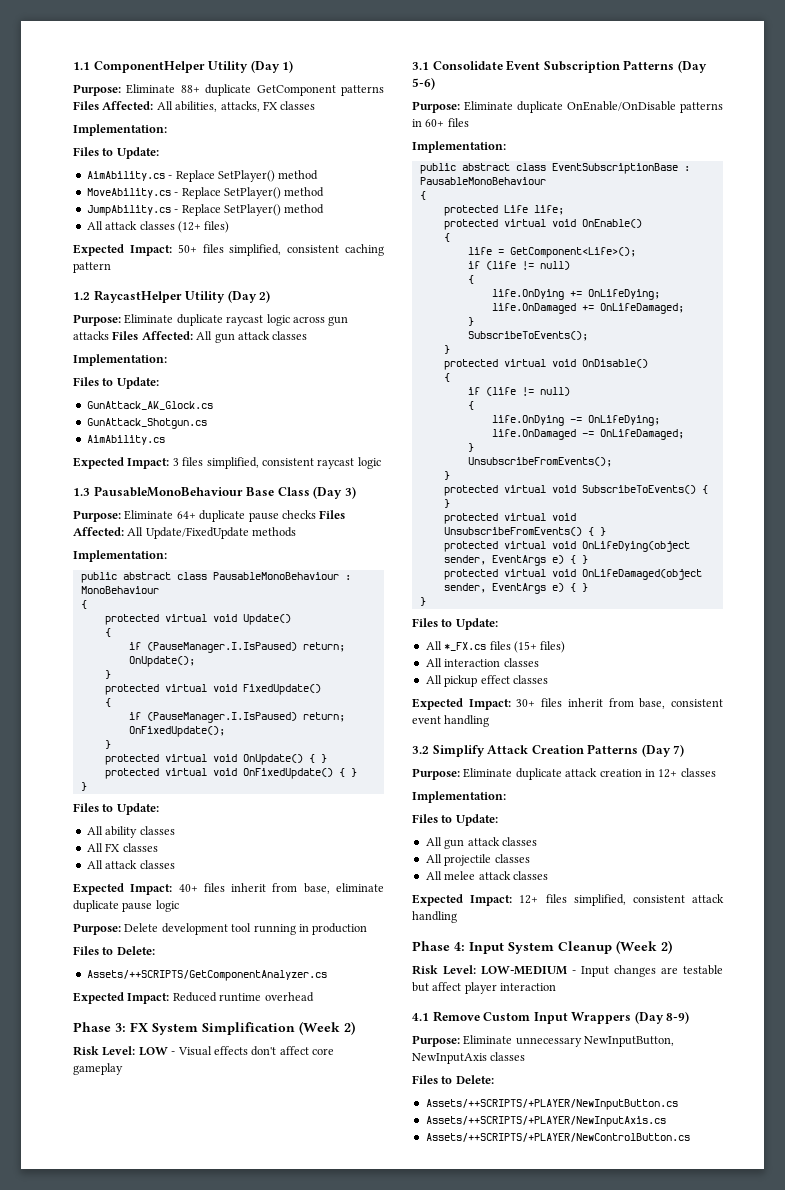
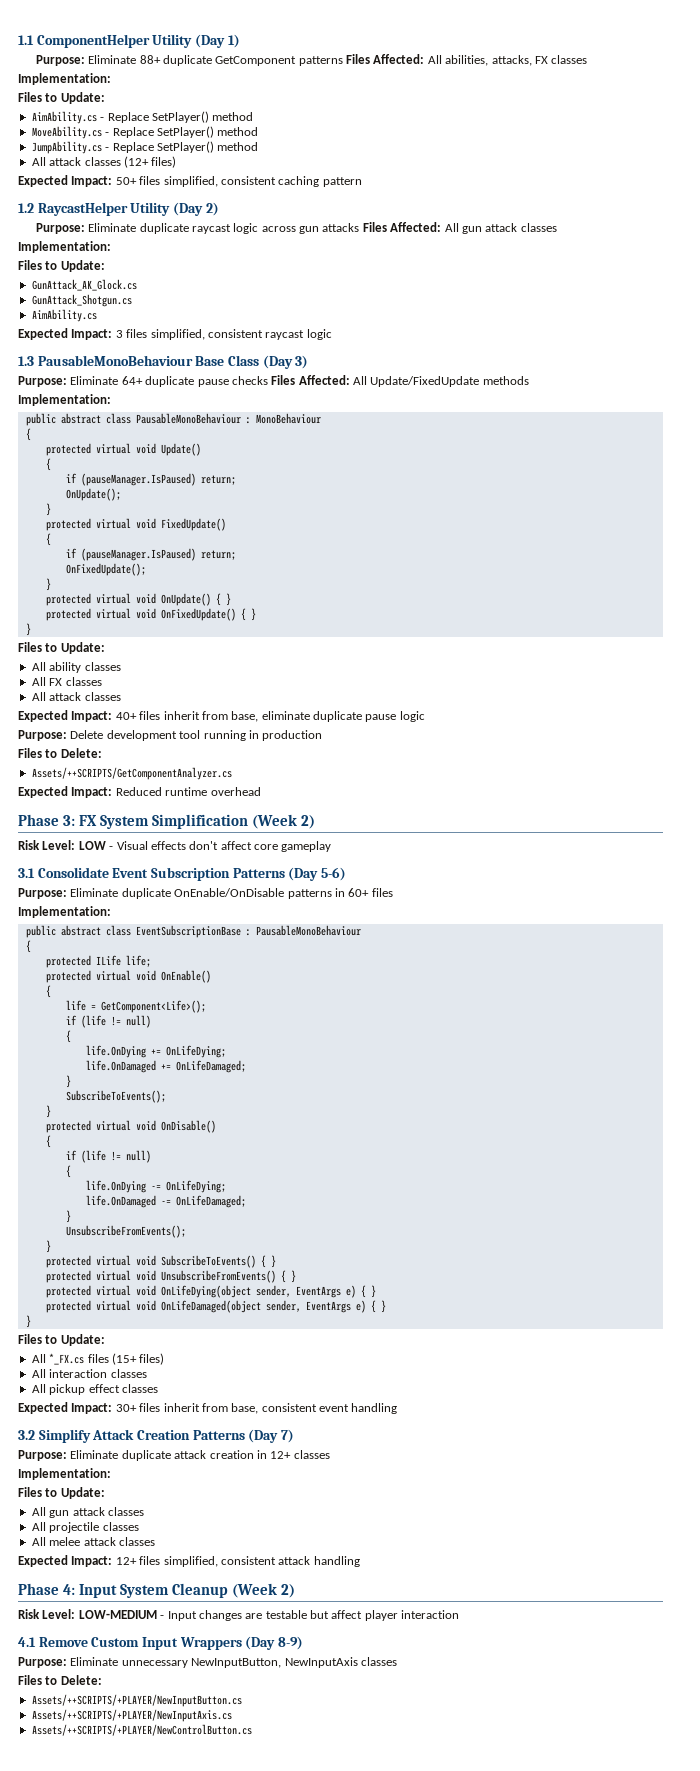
[146,642,297,653] (PauseManager.I.IsPaused) -> [80,473,196,486] (pauseManager.IsPaused)
[146,712,297,723] (PauseManager.I.IsPaused) -> [80,548,196,561] (pauseManager.IsPaused)
[503,205,528,213] Life -> [95,955,121,966] ILife

